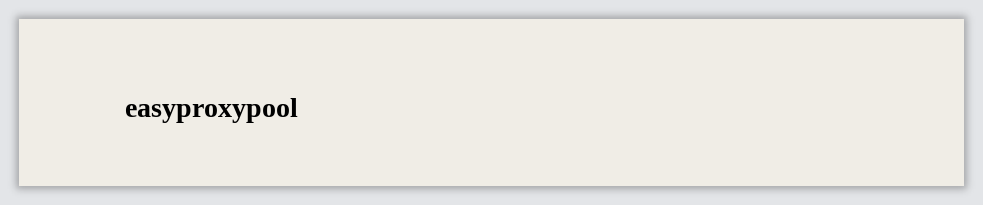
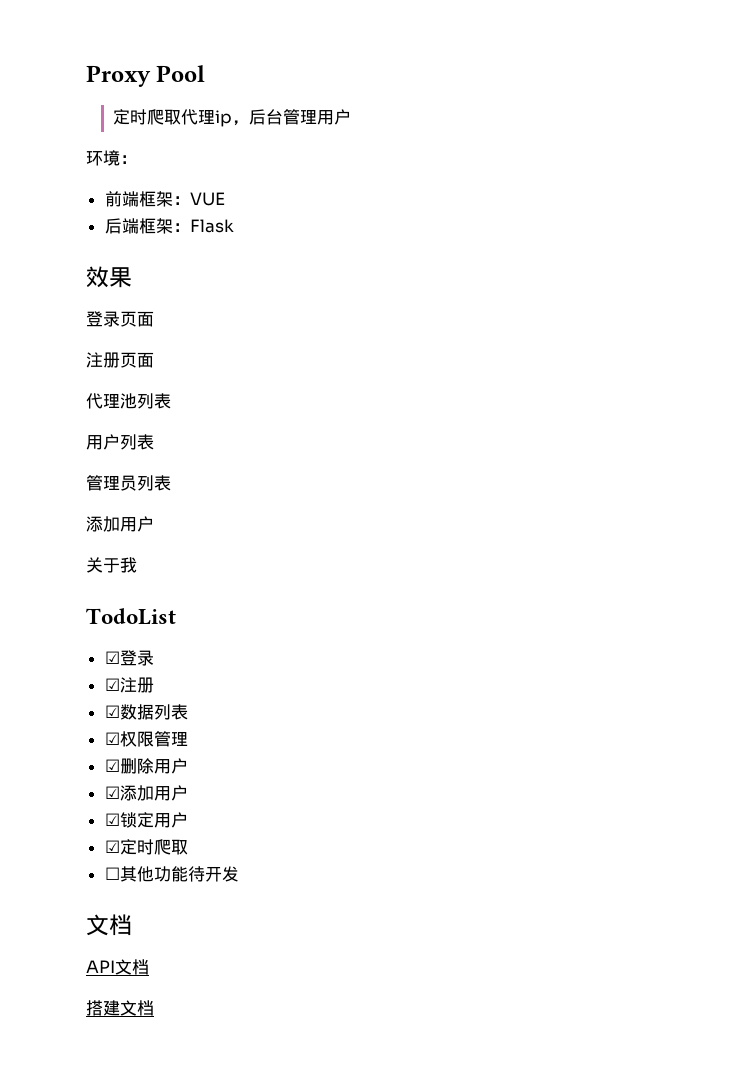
[125,98,298,123] easyproxypool -> [86,65,206,87] [113,109,352,127] [86,150,137,166] [104,191,225,207] [104,218,234,234] [86,266,132,288] [86,311,154,327] [86,352,154,368] [86,393,171,409] [86,434,154,450] [86,475,171,491] [86,516,154,532] [86,557,137,573] [86,608,176,625] [104,650,154,666] [104,677,154,693] [104,704,188,720] [104,731,188,747] [104,758,188,774] [104,785,188,801] [104,812,188,828] [104,839,188,855] [104,866,239,882] [86,914,132,936] [86,959,149,975] [86,1000,154,1016] Proxy Pool // 定时爬取代理ip，后台管理用户 // 环境： // 前端框架：VUE // 后端框架：Flask // 效果 // 登录页面 // 注册页面 // 代理池列表 // 用户列表 // 管理员列表 // 添加用户 // 关于我 // TodoList // ☑登录 // ☑注册 // ☑数据列表 // ☑权限管理 // ☑删除用户 // ☑添加用户 // ☑锁定用户 // ☑定时爬取 // ☐其他功能待开发 // 文档 // API文档 // 搭建文档

